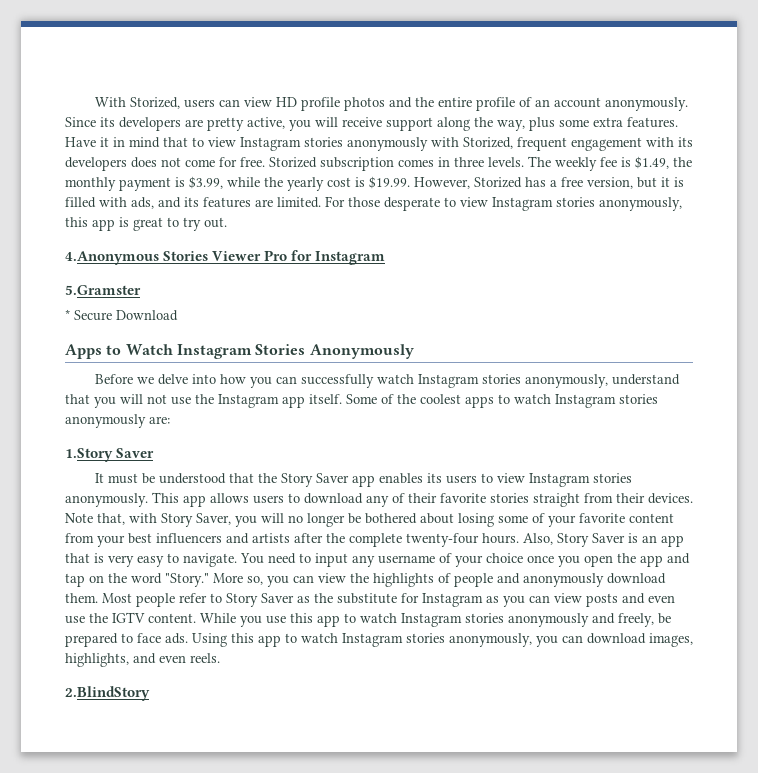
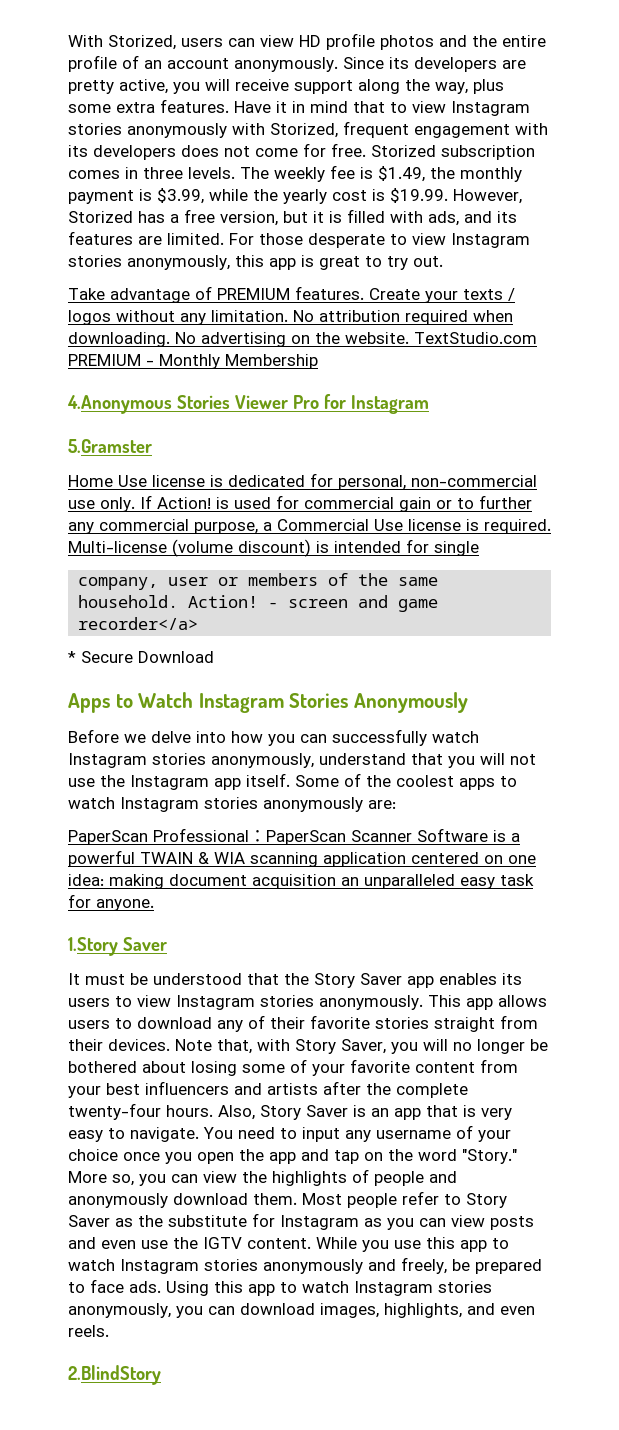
(227, 222) none -> [68,286,515,303] [68,310,513,325] [68,332,537,347] [68,354,318,369] // Take advantage of PREMIUM features. Create your texts / logos without any limitation. No attribution required when downloading. No advertising on the website. TextStudio.com PREMIUM - Monthly Membership
(141, 290) none -> [68,473,537,490] [68,495,532,512] [68,519,551,534] [68,539,479,557] [78,573,439,590] [78,595,439,612] [78,617,199,630] // Home Use license is dedicated for personal, non-commercial use only. If Action! is used for commercial gain or to further any commercial purpose, a Commercial Use license is required. Multi-license (volume discount) is intended for single // company, user or members of the same household. Action! - screen and game recorder</a>
(170, 420) none -> [68,828,520,845] [68,850,536,867] [68,874,534,889] [68,894,154,911] // PaperScan Professional：PaperScan Scanner Software is a powerful TWAIN & WIA scanning application centered on one idea: making document acquisition an unparalleled easy task for anyone.

